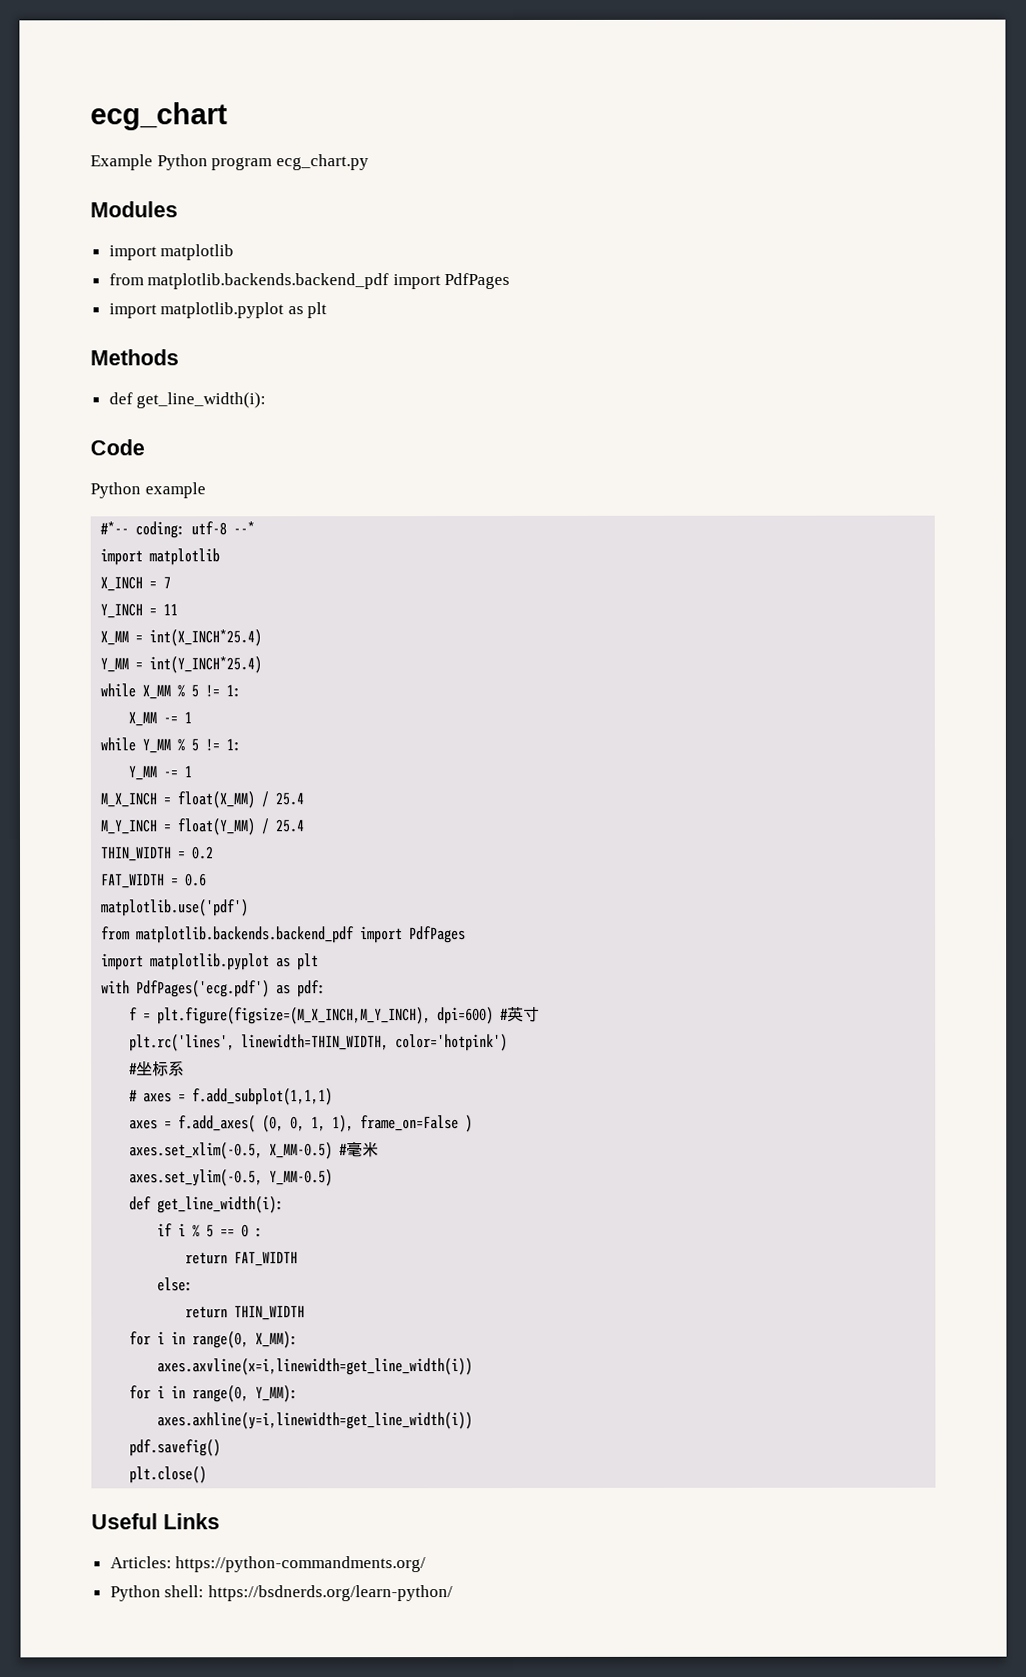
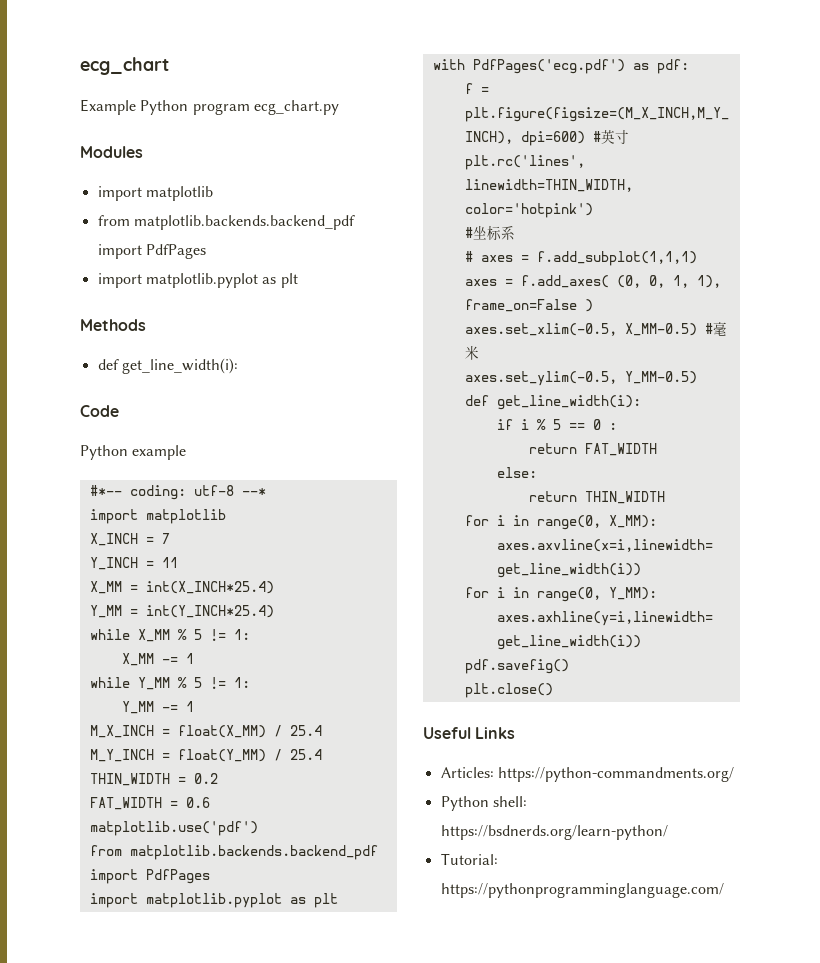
(453, 1593) none -> [440,853,498,865] [440,883,724,898] // Tutorial: https://pythonprogramminglanguage.com/

